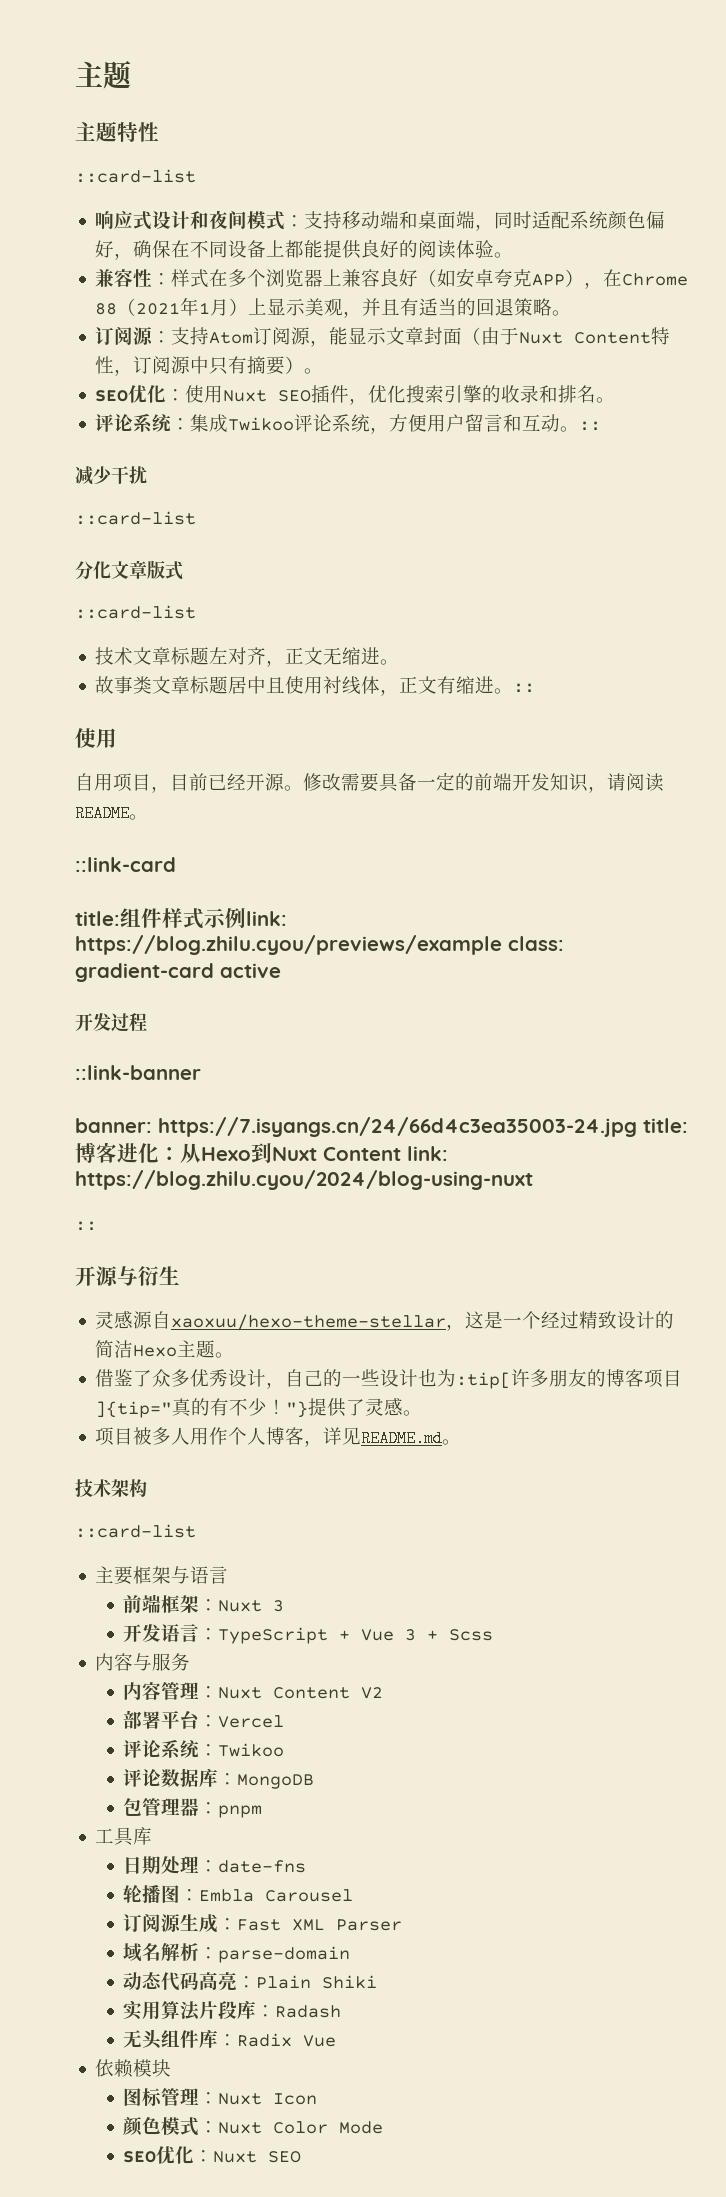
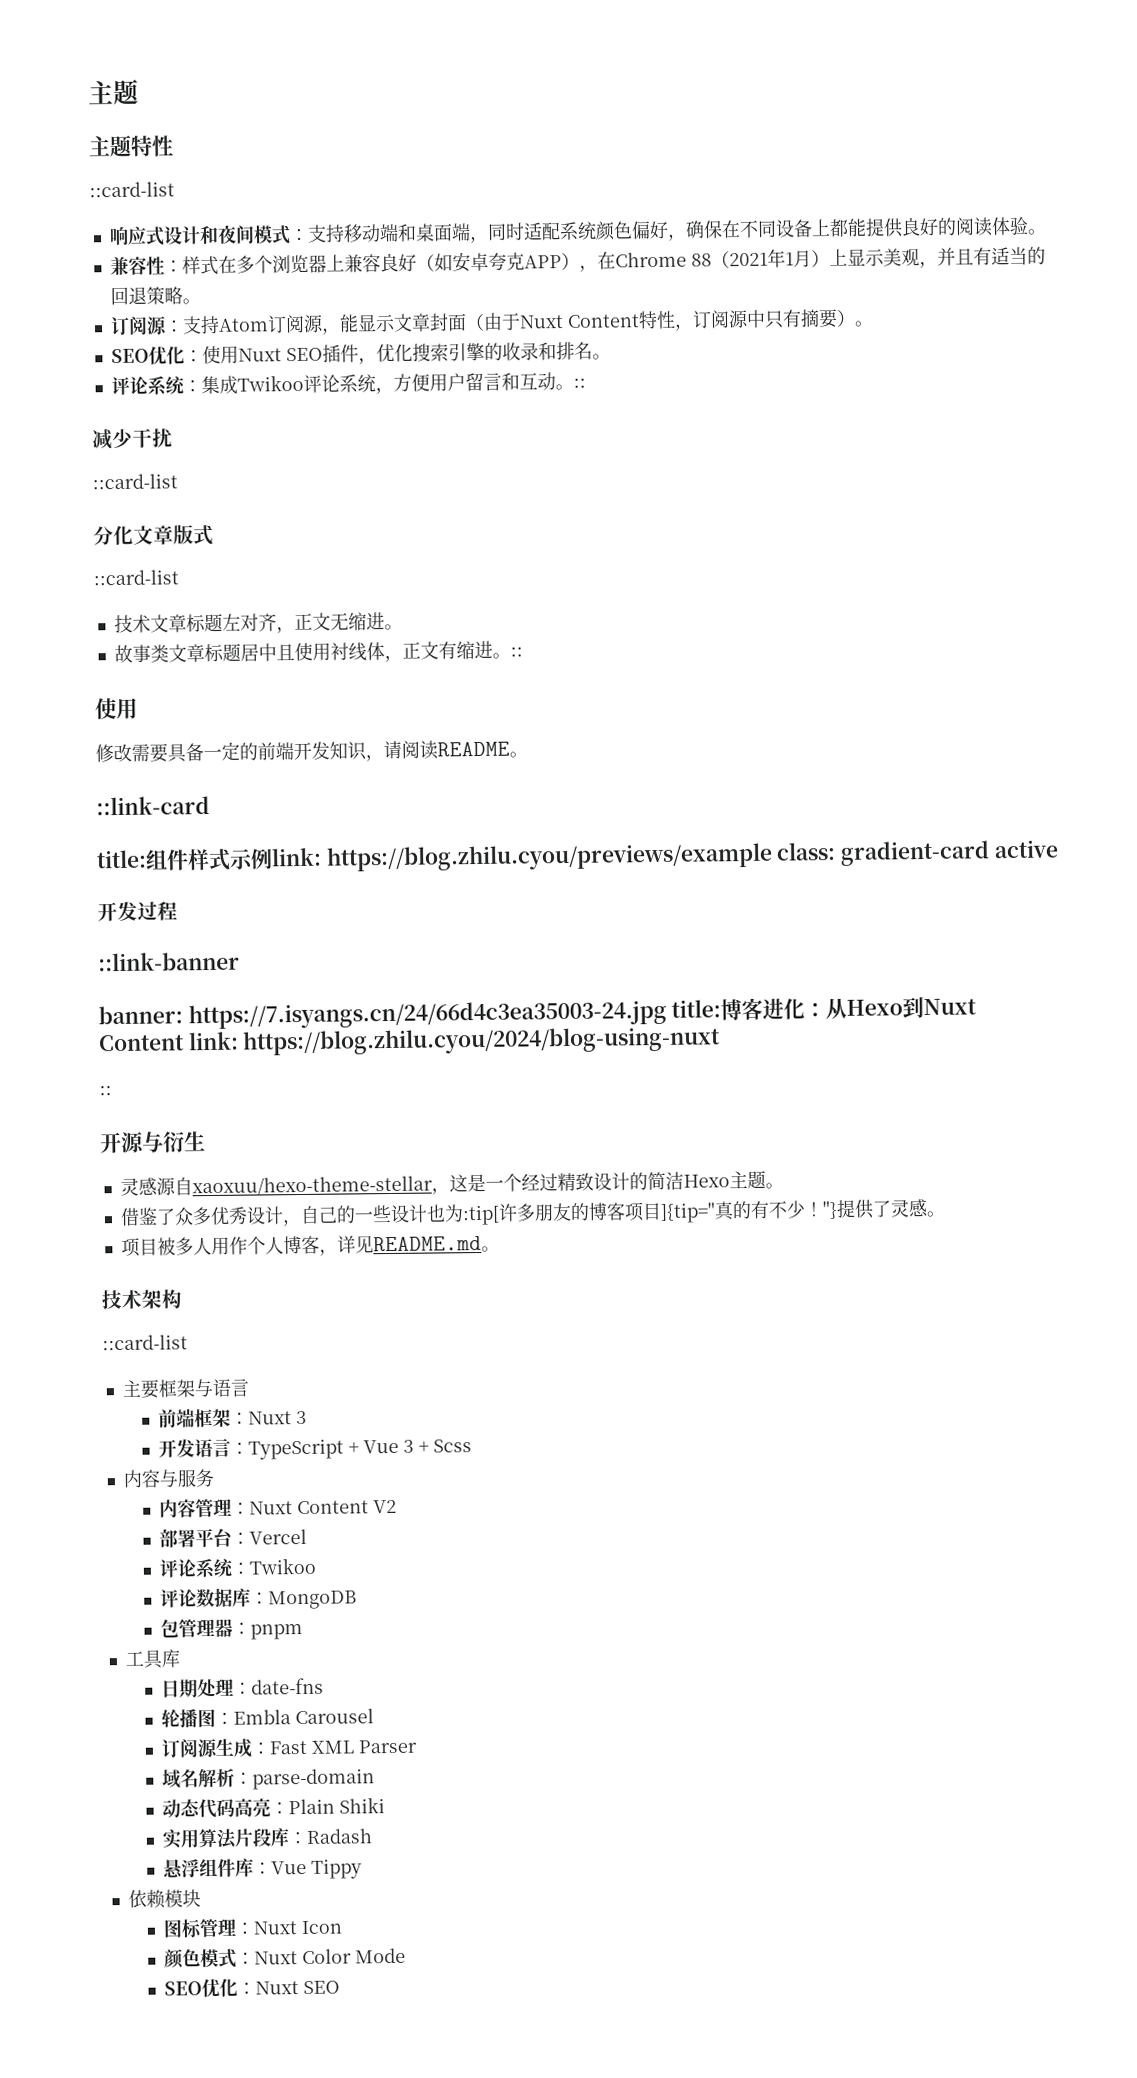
[75,773,303,793] 自用项目，目前已经开源。 -> (138, 708) none
[123,2029,163,2049] 无头 -> [162,1858,200,1879] 悬浮
[237,2033,337,2047] Radix Vue -> [270,1858,362,1879] Vue Tippy

